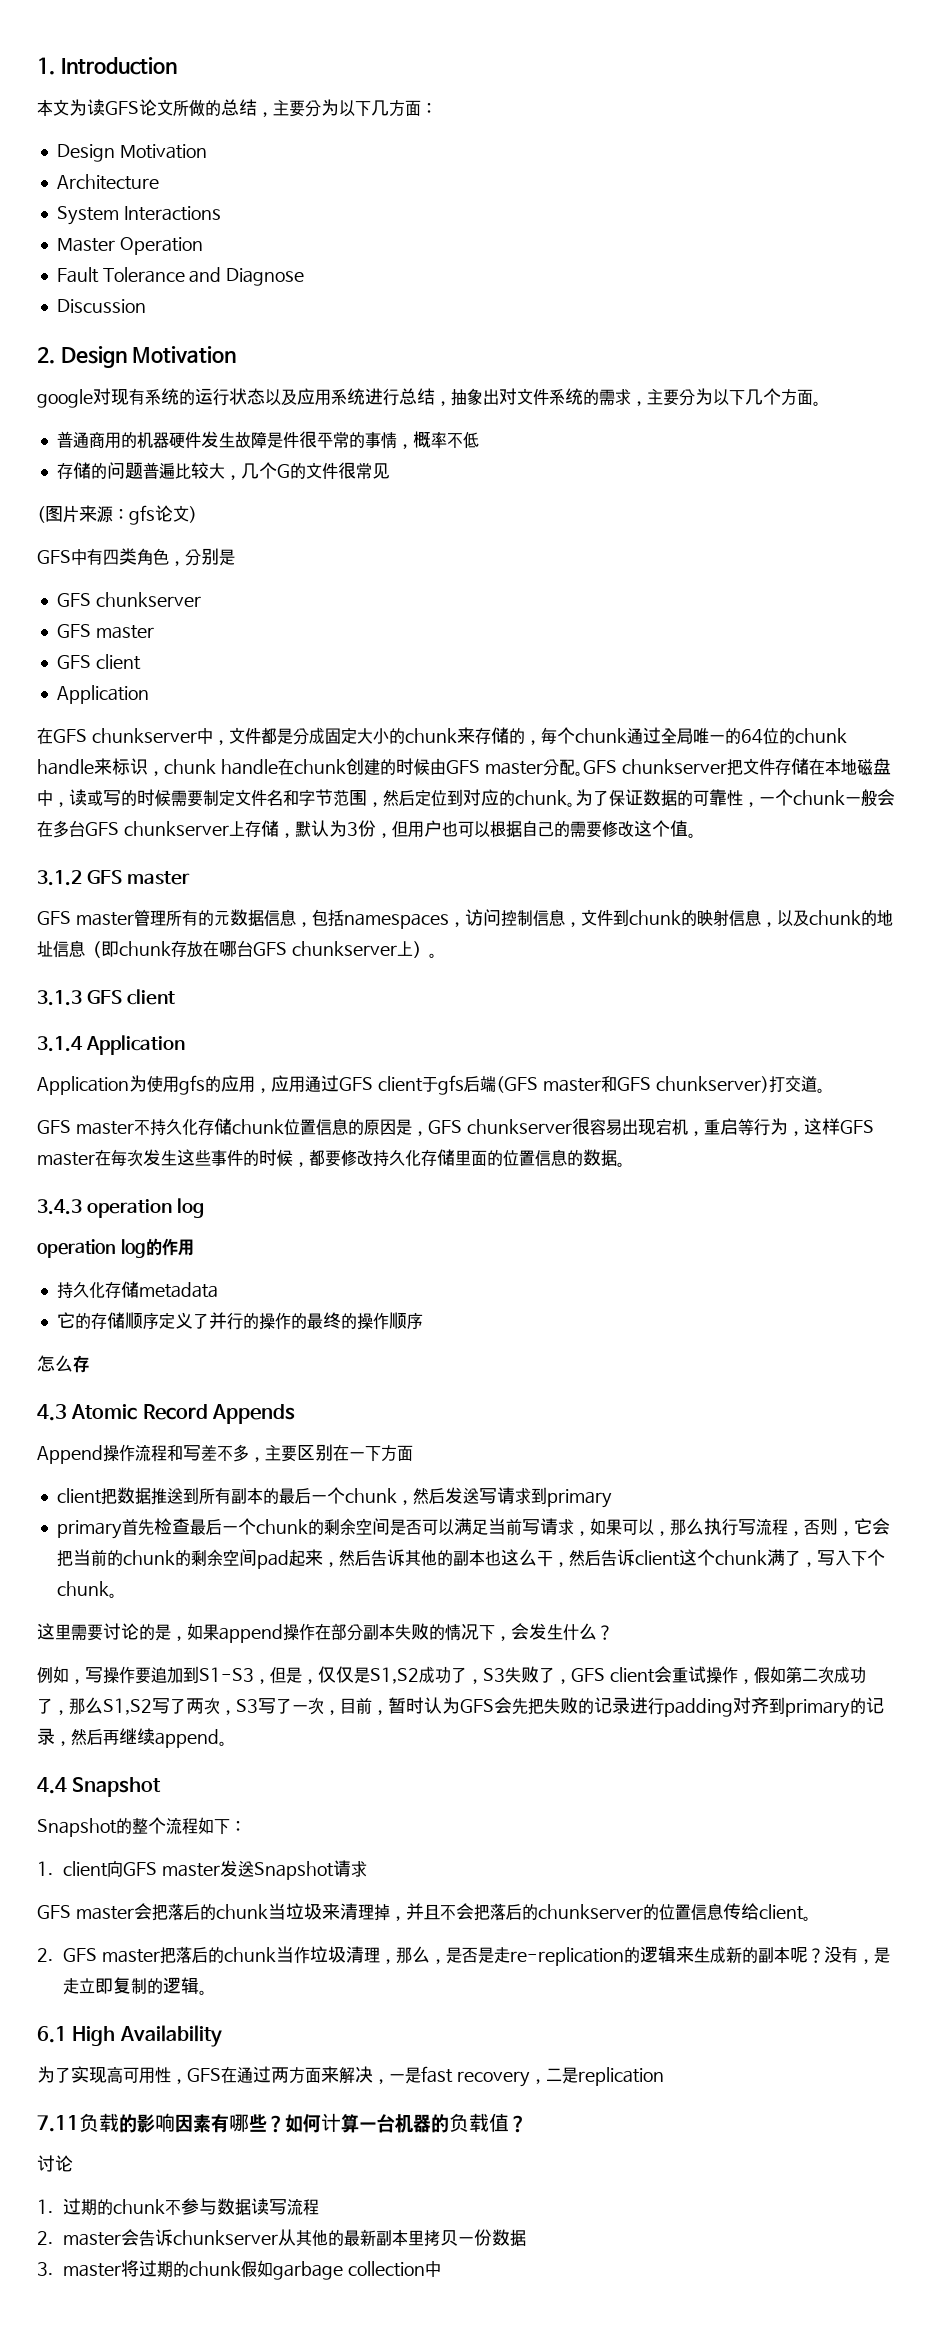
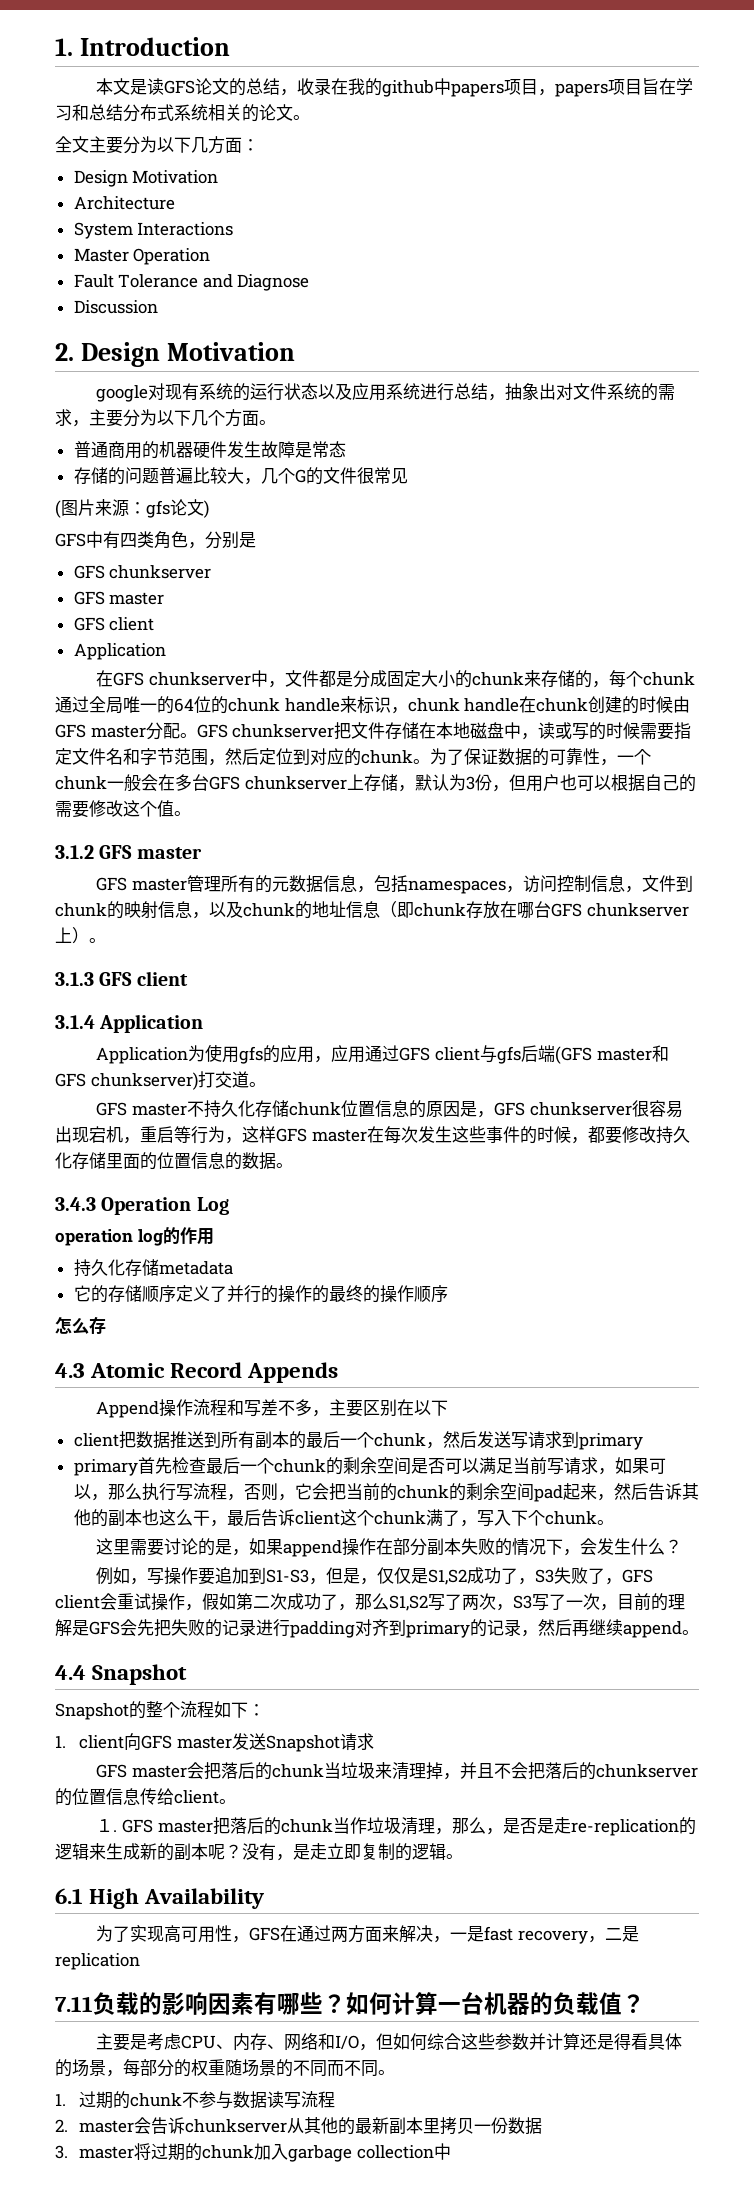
[69,99,87,116] 为 -> [130,79,148,95] 是
[173,99,205,117] 所做 -> (230, 86) none
(273, 114) none -> [297,78,694,97] [55,104,310,122] [55,136,89,153] 收录在我的github中papers项目，papers项目旨在学习和总结分布式系统相关的论文。 // 全文
[282,431,479,449] 件很平常的事情，概率不低 -> [311,441,346,458] 常态
[203,790,219,806] 制 -> [674,722,692,740] 指
[421,1077,438,1092] 于 -> [479,1045,497,1063] 与
[87,1198,205,1218] operation log -> [101,1197,229,1215] Operation Log
[349,1445,413,1462] 一下方面 -> [414,1400,449,1416] 以下
[568,1550,585,1567] 然 -> [226,1510,244,1526] 最
[372,1697,460,1715] ，暂时认为 -> [651,1593,685,1611] [55,1619,89,1637] 的理解是
[37,1948,53,1962] 2. -> [96,1819,118,1832] １.
[37,2155,73,2172] 讨论 -> [96,2033,683,2051] [55,2059,395,2077] 主要是考虑CPU、内存、网络和I/O，但如何综合这些参数并计算还是得看具体的场景，每部分的权重随场景的不同而不同。
[241,2260,274,2278] 假如 -> [253,2143,288,2160] 加入

